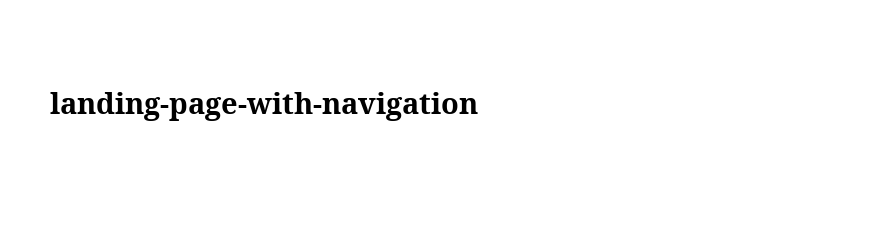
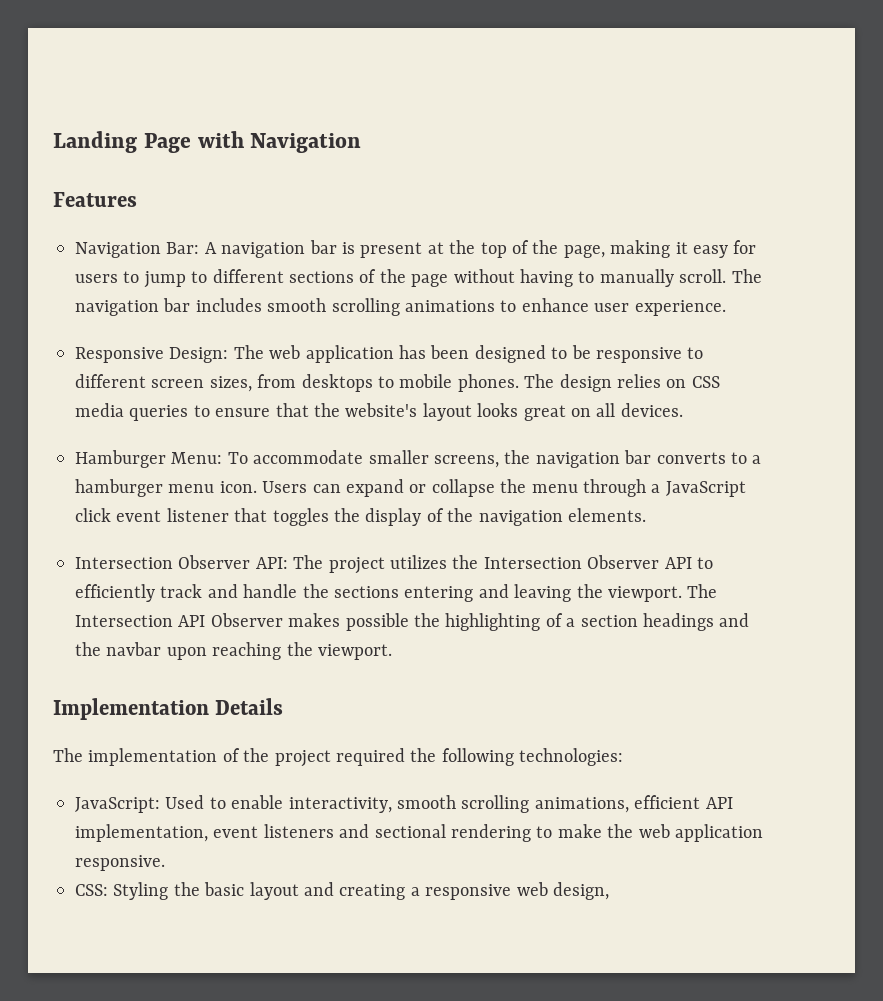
[50,92,478,121] landing-page-with-navigation -> [53,131,362,153] [53,192,137,207] [75,240,757,258] [75,269,762,288] [75,298,726,316] [75,345,704,363] [75,374,720,392] [75,403,683,421] [75,450,762,468] [75,479,746,497] [75,508,646,526] [75,555,713,574] [75,584,718,602] [75,613,750,631] [75,642,392,660] [53,698,284,720] [53,748,624,767] [75,795,733,813] [75,824,763,842] [75,855,165,871] [75,882,609,900] Landing Page with Navigation // Features // Navigation Bar: A navigation bar is present at the top of the page, making it easy for users to jump to different sections of the page without having to manually scroll. The navigation bar includes smooth scrolling animations to enhance user experience. // Responsive Design: The web application has been designed to be responsive to different screen sizes, from desktops to mobile phones. The design relies on CSS media queries to ensure that the website's layout looks great on all devices. // Hamburger Menu: To accommodate smaller screens, the navigation bar converts to a hamburger menu icon. Users can expand or collapse the menu through a JavaScript click event listener that toggles the display of the navigation elements. // Intersection Observer API: The project utilizes the Intersection Observer API to efficiently track and handle the sections entering and leaving the viewport. The Intersection API Observer makes possible the highlighting of a section headings and the navbar upon reaching the viewport. // Implementation Details // The implementation of the project required the following technologies: // JavaScript: Used to enable interactivity, smooth scrolling animations, efficient API implementation, event listeners and sectional rendering to make the web application responsive. // CSS: Styling the basic layout and creating a responsive web design,

